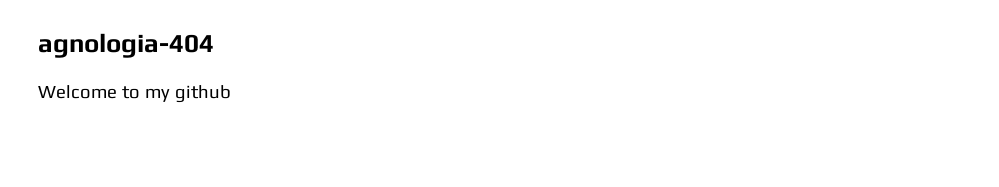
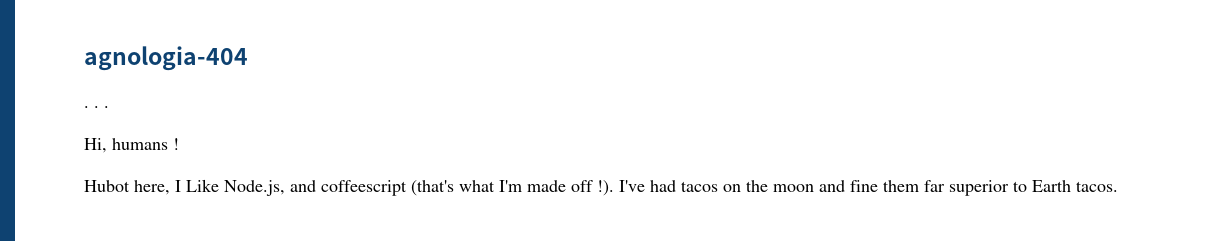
[38,85,231,103] Welcome to my github -> [84,106,109,108] [84,138,179,153] [84,179,1118,196] . . . // Hi, humans ! // Hubot here, I Like Node.js, and coffeescript (that's what I'm made off !). I've had tacos on the moon and fine them far superior to Earth tacos.

